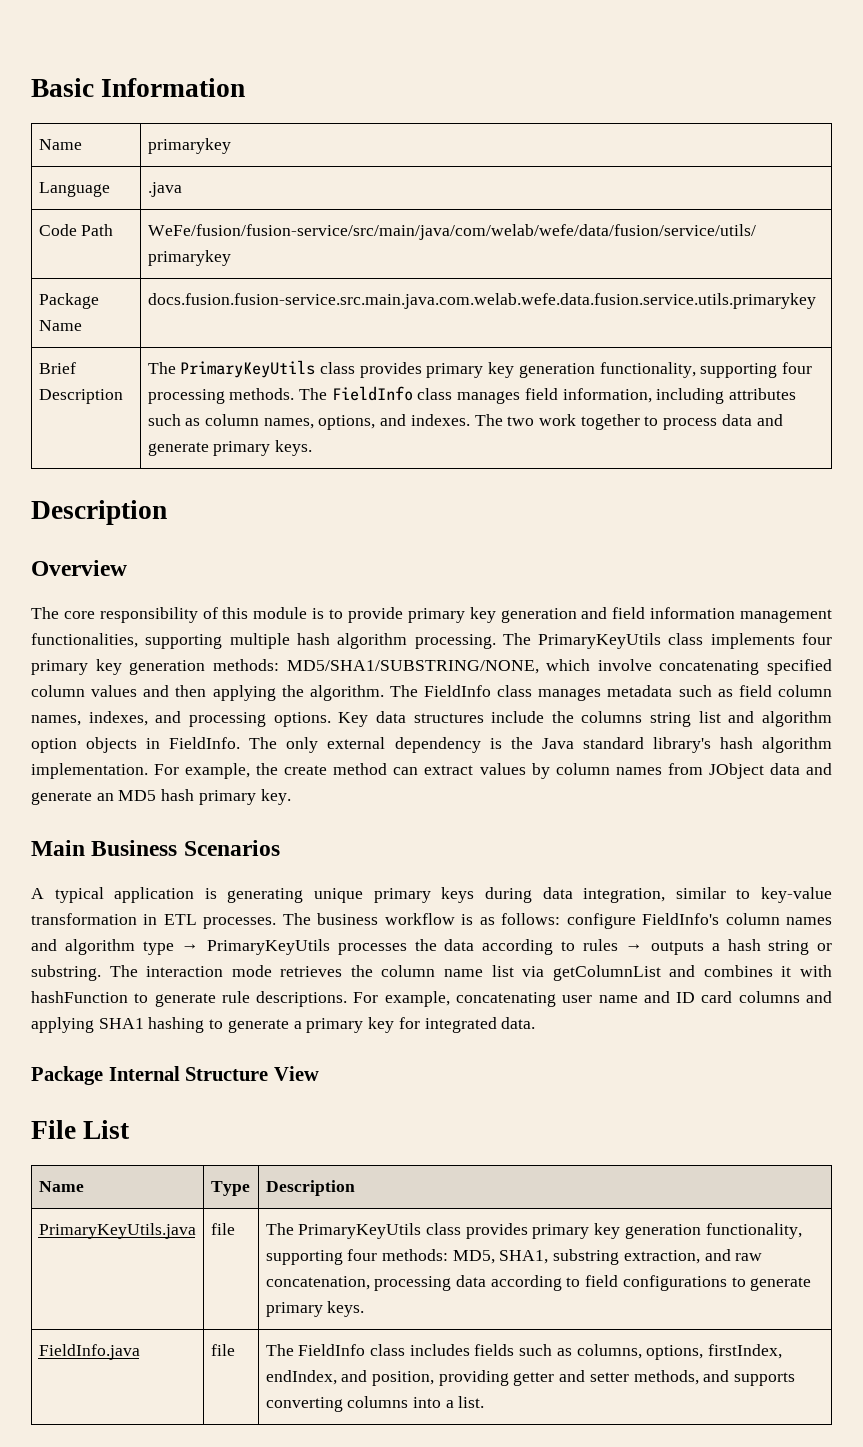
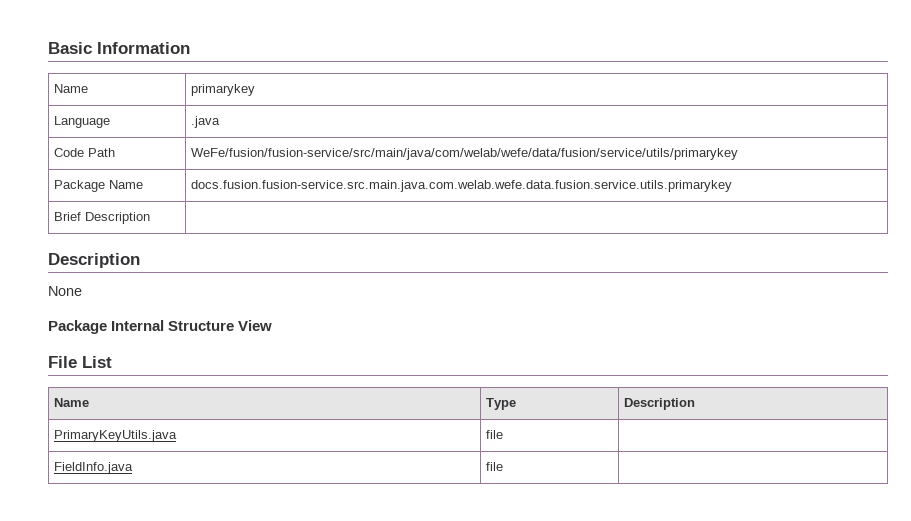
[147,360,813,378] [147,386,797,404] [147,414,783,430] [147,440,312,456] [31,500,167,525] [31,560,127,576] [31,607,833,623] [31,633,832,649] [31,659,832,675] [31,685,832,701] [31,711,832,727] [31,737,832,753] [31,763,833,779] [31,789,291,805] [31,840,280,856] [31,887,833,903] [31,913,832,929] [31,939,832,955] [31,965,832,981] [31,991,833,1007] [31,1017,536,1033] The PrimaryKeyUtils class provides primary key generation functionality, supporting four processing methods. The FieldInfo class manages field information, including attributes such as column names, options, and indexes. The two work together to process data and generate primary keys. // Description // Overview // The core responsibility of this module is to provide primary key generation and field information management functionalities, supporting multiple hash algorithm processing. The PrimaryKeyUtils class implements four primary key generation methods: MD5/SHA1/SUBSTRING/NONE, which involve concatenating specified column values and then applying the algorithm. The FieldInfo class manages metadata such as field column names, indexes, and processing options. Key data structures include the columns string list and algorithm option objects in FieldInfo. The only external dependency is the Java standard library's hash algorithm implementation. For example, the create method can extract values by column names from JObject data and generate an MD5 hash primary key. // Main Business Scenarios // A typical application is generating unique primary keys during data integration, similar to key-value transformation in ETL processes. The business workflow is as follows: configure FieldInfo's column names and algorithm type → PrimaryKeyUtils processes the data according to rules → outputs a hash string or substring. The interaction mode retrieves the column name list via getColumnList and combines it with hashFunction to generate rule descriptions. For example, concatenating user name and ID card columns and applying SHA1 hashing to generate a primary key for integrated data. -> [48,253,140,268] [48,286,82,296] // Description // None
[265,1223,802,1239] [265,1249,763,1265] [265,1275,812,1291] [265,1301,365,1317] [38,1344,140,1360] [210,1344,235,1356] [265,1344,783,1360] [265,1370,796,1386] [265,1396,485,1412] The PrimaryKeyUtils class provides primary key generation functionality, supporting four methods: MD5, SHA1, substring extraction, and raw concatenation, processing data according to field configurations to generate primary keys. // FieldInfo.java | file | The FieldInfo class includes fields such as columns, options, firstIndex, endIndex, and position, providing getter and setter methods, and supports converting columns into a list. -> [53,462,133,474] [485,462,503,471] // FieldInfo.java | file |

